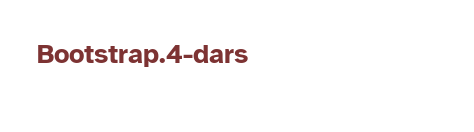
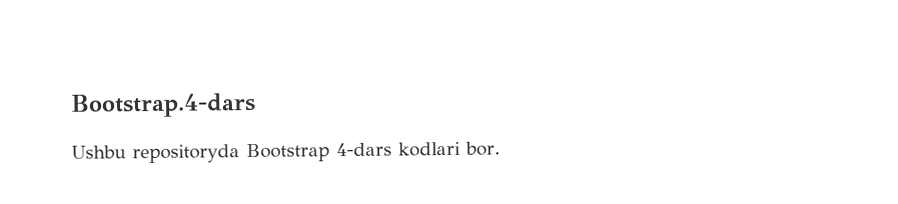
(248, 56) none -> [71,141,500,164] // Ushbu repositoryda Bootstrap 4-dars kodlari bor.

